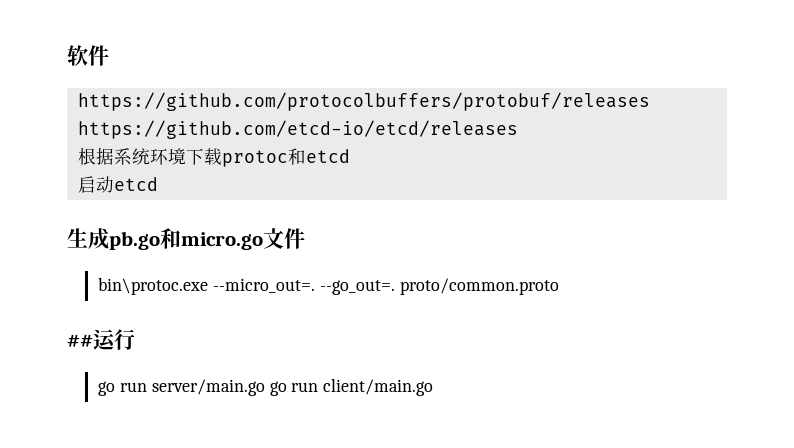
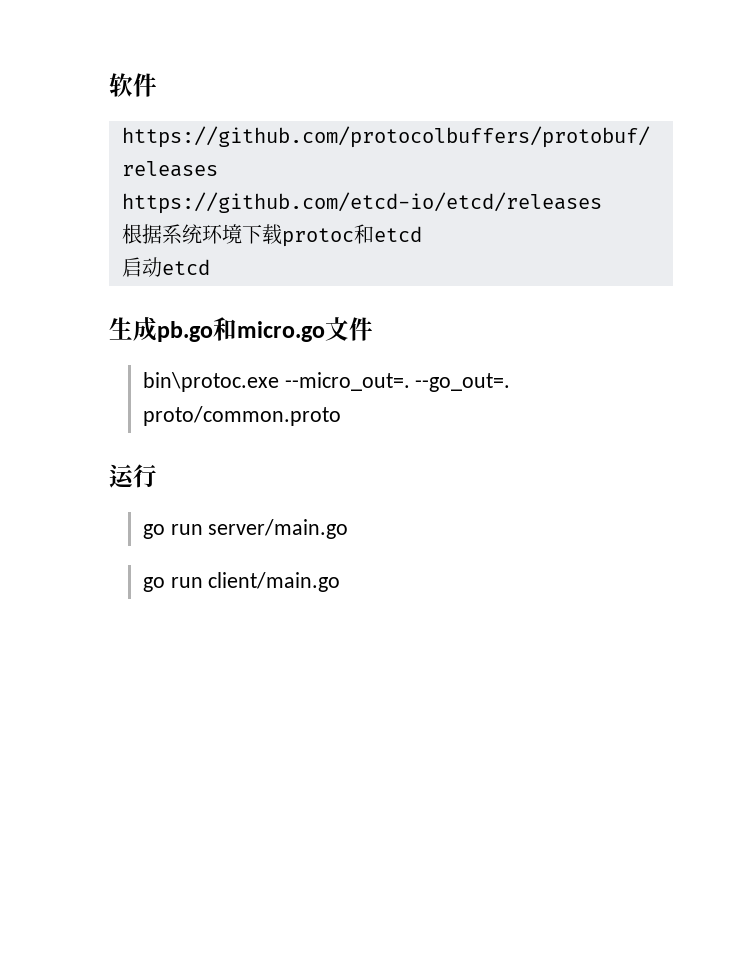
[67,334,93,347] ## -> (341, 416) none
(265, 387) none -> (349, 529) //

